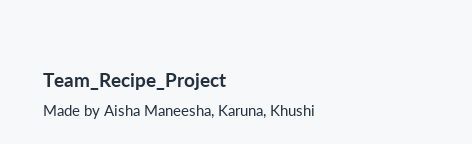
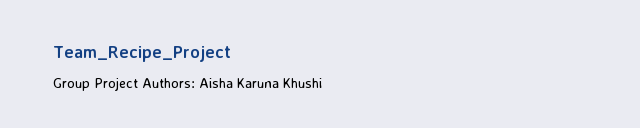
[43,105,266,119] Made by Aisha Maneesha, Karuna, -> [53,77,279,91] Group Project Authors: Aisha Karuna

